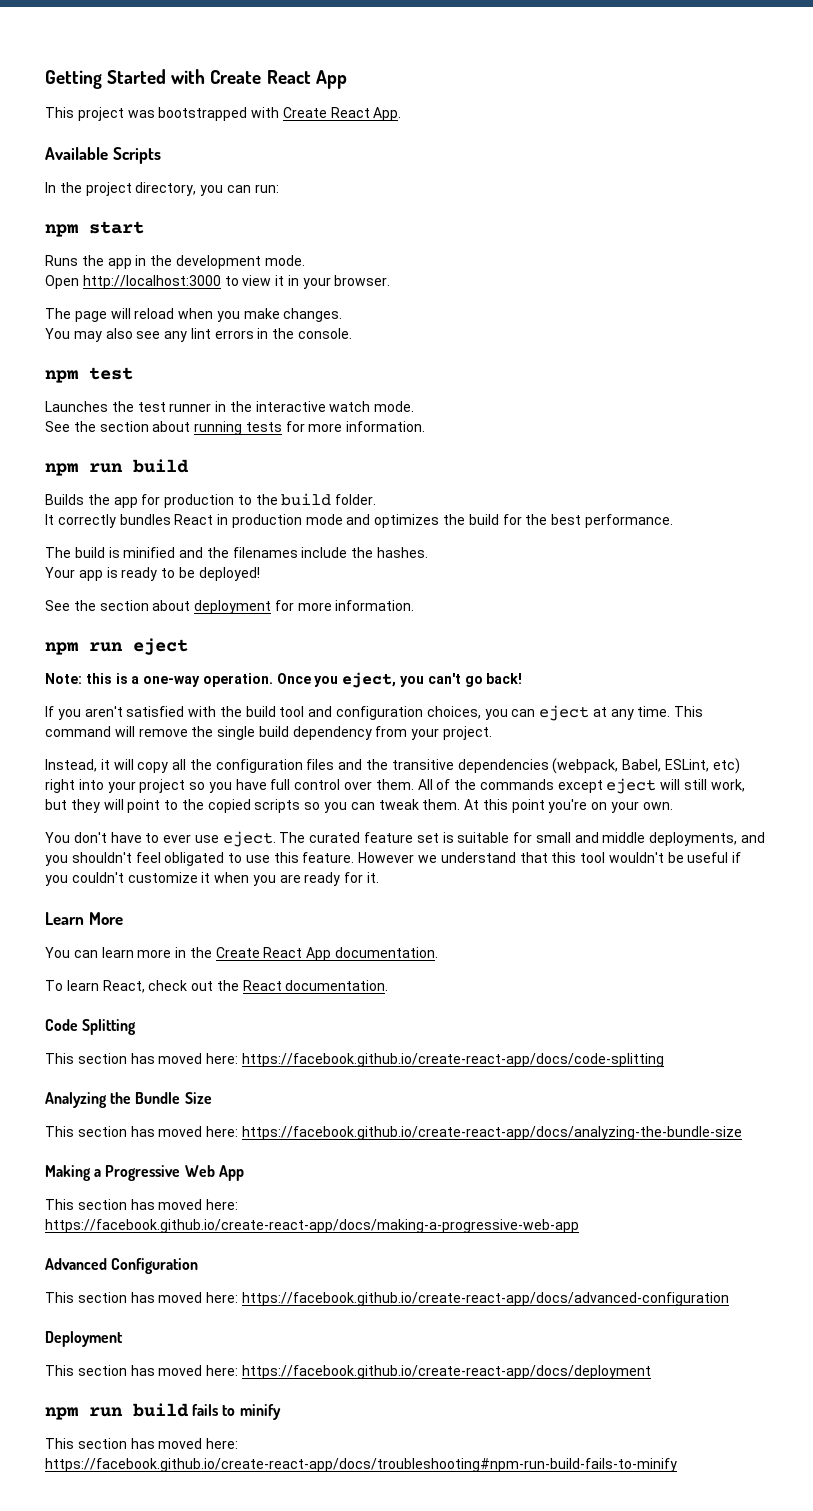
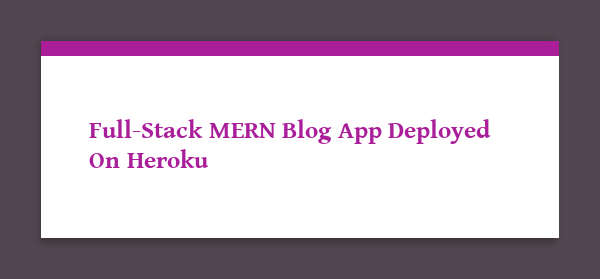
[45,69,347,89] [45,107,402,121] [45,147,161,164] [45,182,279,196] [45,221,144,237] [45,255,305,269] [45,275,391,289] [45,308,343,322] [45,328,353,342] [45,367,133,383] [45,401,415,412] [45,421,426,435] [45,459,189,476] [45,493,377,508] [45,514,673,528] [45,547,429,558] [45,567,260,581] [45,600,415,614] [45,638,188,655] [45,672,523,688] [45,705,704,721] [45,726,493,740] [45,758,740,774] [45,778,745,794] [45,799,673,813] [45,831,766,847] [45,852,742,866] [45,872,380,886] [45,912,123,925] [45,947,439,961] [45,980,389,993] [45,1019,137,1035] [45,1053,664,1067] [45,1092,212,1108] [45,1126,742,1140] [45,1165,244,1181] [45,1199,239,1210] [45,1219,579,1233] [45,1258,199,1274] [45,1292,729,1306] [45,1331,123,1347] [45,1365,651,1379] [45,1403,281,1420] [45,1438,239,1449] [45,1458,677,1472] Getting Started with Create React App // This project was bootstrapped with Create React App. // Available Scripts // In the project directory, you can run: // npm start // Runs the app in the development mode. // Open http://localhost:3000 to view it in your browser. // The page will reload when you make changes. // You may also see any lint errors in the console. // npm test // Launches the test runner in the interactive watch mode. // See the section about running tests for more information. // npm run build // Builds the app for production to the build folder. // It correctly bundles React in production mode and optimizes the build for the best performance. // The build is minified and the filenames include the hashes. // Your app is ready to be deployed! // See the section about deployment for more information. // npm run eject // Note: this is a one-way operation. Once you eject, you can't go back! // If you aren't satisfied with the build tool and configuration choices, you can eject at any time. This command will remove the single build dependency from your project. // Instead, it will copy all the configuration files and the transitive dependencies (webpack, Babel, ESLint, etc) right into your project so you have full control over them. All of the commands except eject will still work, but they will point to the copied scripts so you can tweak them. At this point you're on your own. // You don't have to ever use eject. The curated feature set is suitable for small and middle deployments, and you shouldn't feel obligated to use this feature. However we understand that this tool wouldn't be useful if you couldn't customize it when you are ready for it. // Learn More // You can learn more in the Create React App documentation. // To learn React, check out the React documentation. // Code Splitting // This section has moved here: https://facebook.github.io/create-react-app/docs/code-splitting // Analyzing the Bundle Size // This section has moved here: https://facebook.github.io/create-react-app/docs/analyzing-the-bundle-size // Making a Progressive Web App // This section has moved here: https://facebook.github.io/create-react-app/docs/making-a-progressive-web-app // Advanced Configuration // This section has moved here: https://facebook.github.io/create-react-app/docs/advanced-configuration // Deployment // This section has moved here: https://facebook.github.io/create-react-app/docs/deployment // npm run build fails to minify // This section has moved here: https://facebook.github.io/create-react-app/docs/troubleshooting#npm-run-build-fails-to-minify -> [89,119,492,144] [89,149,209,168] Full-Stack MERN Blog App Deployed On Heroku

